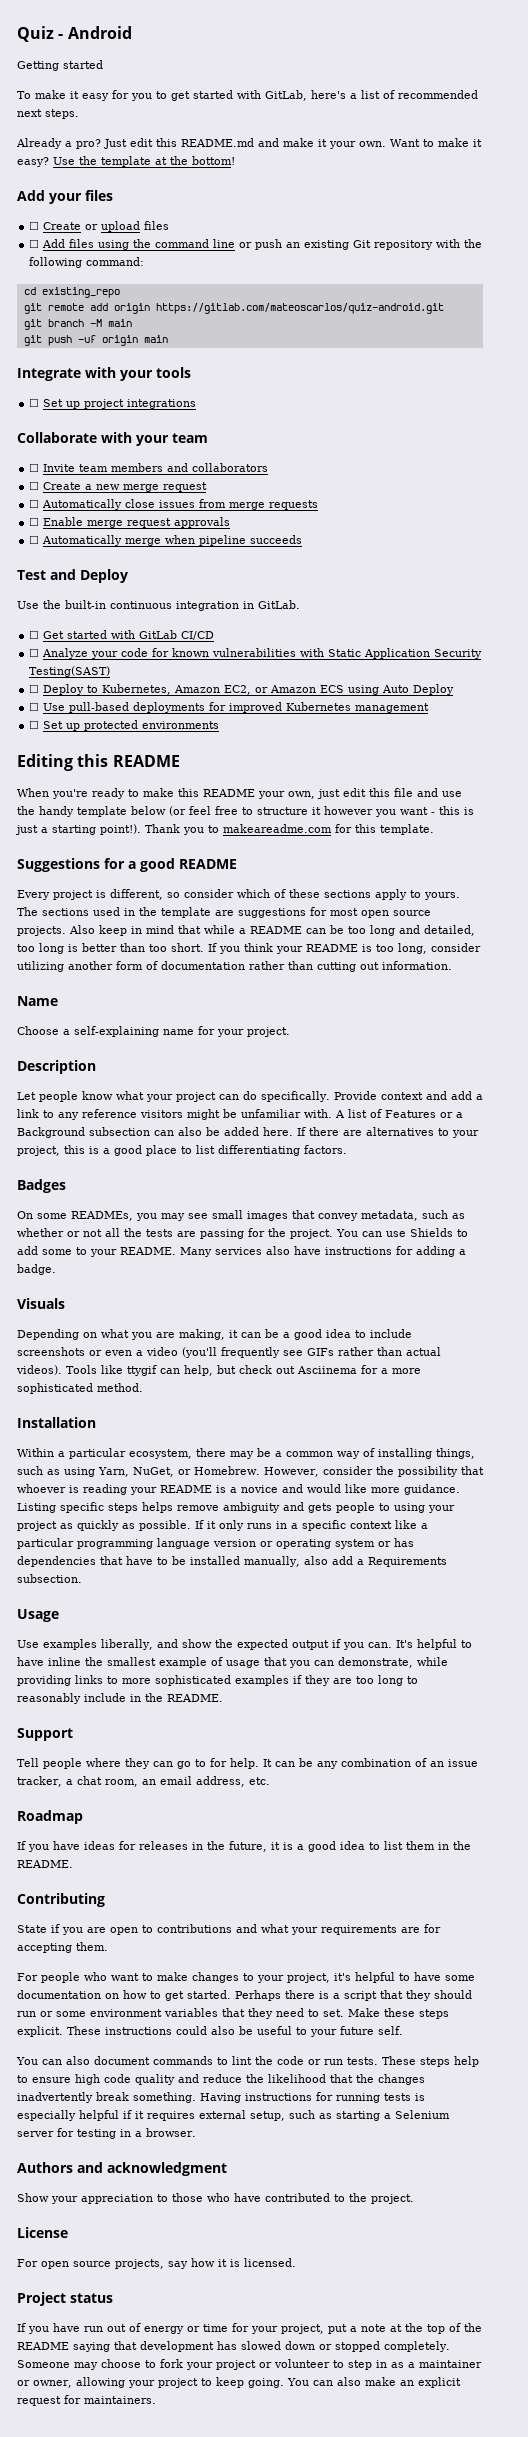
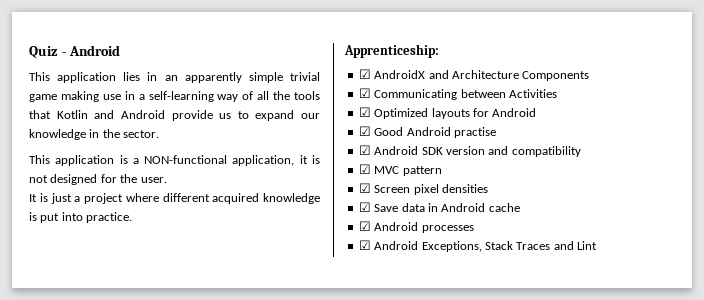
[17,60,103,71] [17,90,478,101] [17,109,79,119] [16,138,482,149] [17,156,235,167] [17,190,113,204] [29,221,170,232] [29,239,483,250] [29,257,145,268] [23,287,120,298] [23,303,444,314] [23,319,132,330] [23,335,168,346] [17,367,191,381] [29,398,197,409] [17,432,208,446] [29,463,269,472] [29,481,208,492] [29,499,319,510] [29,517,231,528] [29,535,303,546] [17,569,128,583] [17,600,300,611] [29,630,215,640] [29,648,483,659] [29,666,111,677] [29,684,455,695] [29,702,430,713] [29,720,220,731] [17,754,180,771] [17,788,462,799] [17,806,474,817] [15,824,434,835] [17,858,237,872] [17,889,460,900] [17,907,431,918] [17,925,475,936] [17,943,481,954] [17,961,452,972] [17,996,58,1006] [17,1026,290,1037] [17,1060,96,1074] [17,1091,483,1102] [17,1109,463,1120] [17,1127,479,1138] [17,1145,347,1156] [17,1179,66,1193] [17,1210,465,1221] [17,1228,468,1239] [17,1246,466,1257] [17,1264,56,1275] [17,1298,65,1309] [17,1329,412,1340] [17,1347,441,1358] [16,1365,421,1376] [17,1383,143,1394] [17,1417,96,1428] [17,1448,475,1459] [17,1466,484,1477] [17,1484,460,1495] [17,1502,455,1513] [17,1520,428,1531] [17,1538,414,1549] [17,1556,447,1567] [17,1574,82,1583] [17,1609,59,1622] [17,1639,472,1650] [17,1657,448,1668] [17,1675,418,1686] [17,1693,223,1704] [17,1728,73,1741] [17,1758,478,1769] [17,1776,270,1787] [17,1810,83,1824] [17,1841,471,1852] [17,1860,73,1868] [17,1893,105,1907] [17,1924,441,1935] [17,1942,108,1953] [17,1972,475,1983] [17,1990,472,2001] [17,2008,449,2019] [17,2026,403,2037] [16,2056,479,2067] [17,2074,425,2085] [17,2092,425,2103] [17,2110,450,2121] [17,2128,196,2139] [17,2162,227,2176] [17,2193,414,2204] [17,2227,68,2238] [17,2258,296,2269] [17,2292,113,2306] [17,2323,482,2334] [17,2341,450,2352] [17,2359,482,2370] [17,2377,461,2388] [17,2395,156,2406] Getting started // To make it easy for you to get started with GitLab, here's a list of recommended next steps. // Already a pro? Just edit this README.md and make it your own. Want to make it easy? Use the template at the bottom! // Add your files // ☐ Create or upload files // ☐ Add files using the command line or push an existing Git repository with the following command: // cd existing_repo // git remote add origin https://gitlab.com/mateoscarlos/quiz-android.git // git branch -M main // git push -uf origin main // Integrate with your tools // ☐ Set up project integrations // Collaborate with your team // ☐ Invite team members and collaborators // ☐ Create a new merge request // ☐ Automatically close issues from merge requests // ☐ Enable merge request approvals // ☐ Automatically merge when pipeline succeeds // Test and Deploy // Use the built-in continuous integration in GitLab. // ☐ Get started with GitLab CI/CD // ☐ Analyze your code for known vulnerabilities with Static Application Security Testing(SAST) // ☐ Deploy to Kubernetes, Amazon EC2, or Amazon ECS using Auto Deploy // ☐ Use pull-based deployments for improved Kubernetes management // ☐ Set up protected environments // Editing this README // When you're ready to make this README your own, just edit this file and use the handy template below (or feel free to structure it however you want - this is just a starting point!). Thank you to makeareadme.com for this template. // Suggestions for a good README // Every project is different, so consider which of these sections apply to yours. The sections used in the template are suggestions for most open source projects. Also keep in mind that while a README can be too long and detailed, too long is better than too short. If you think your README is too long, consider utilizing another form of documentation rather than cutting out information. // Name // Choose a self-explaining name for your project. // Description // Let people know what your project can do specifically. Provide context and add a link to any reference visitors might be unfamiliar with. A list of Features or a Background subsection can also be added here. If there are alternatives to your project, this is a good place to list differentiating factors. // Badges // On some READMEs, you may see small images that convey metadata, such as whether or not all the tests are passing for the project. You can use Shields to add some to your README. Many services also have instructions for adding a badge. // Visuals // Depending on what you are making, it can be a good idea to include screenshots or even a video (you'll frequently see GIFs rather than actual videos). Tools like ttygif can help, but check out Asciinema for a more sophisticated method. // Installation // Within a particular ecosystem, there may be a common way of installing things, such as using Yarn, NuGet, or Homebrew. However, consider the possibility that whoever is reading your README is a novice and would like more guidance. Listing specific steps helps remove ambiguity and gets people to using your project as quickly as possible. If it only runs in a specific context like a particular programming language version or operating system or has dependencies that have to be installed manually, also add a Requirements subsection. // Usage // Use examples liberally, and show the expected output if you can. It's helpful to have inline the smallest example of usage that you can demonstrate, while providing links to more sophisticated examples if they are too long to reasonably include in the README. // Support // Tell people where they can go to for help. It can be any combination of an issue tracker, a chat room, an email address, etc. // Roadmap // If you have ideas for releases in the future, it is a good idea to list them in the README. // Contributing // State if you are open to contributions and what your requirements are for accepting them. // For people who want to make changes to your project, it's helpful to have some documentation on how to get started. Perhaps there is a script that they should run or some environment variables that they need to set. Make these steps explicit. These instructions could also be useful to your future self. // You can also document commands to lint the code or run tests. These steps help to ensure high code quality and reduce the likelihood that the changes inadvertently break something. Having instructions for running tests is especially helpful if it requires external setup, such as starting a Selenium server for testing in a browser. // Authors and acknowledgment // Show your appreciation to those who have contributed to the project. // License // For open source projects, say how it is licensed. // Project status // If you have run out of energy or time for your project, put a note at the top of the README saying that development has slowed down or stopped completely. Someone may choose to fork your project or volunteer to step in as a maintainer or owner, allowing your project to keep going. You can also make an explicit request for maintainers. -> [29,72,320,83] [29,91,320,102] [29,110,320,121] [29,129,160,140] [29,155,320,166] [29,174,167,185] [29,193,320,204] [29,212,133,223] [344,44,439,58] [358,69,590,81] [358,88,557,100] [358,107,537,119] [358,126,496,138] [358,145,581,157] [358,164,442,176] [358,183,488,195] [358,202,520,212] [358,221,474,233] [358,240,597,252] This application lies in an apparently simple trivial game making use in a self-learning way of all the tools that Kotlin and Android provide us to expand our knowledge in the sector. // This application is a NON-functional application, it is not designed for the user. // It is just a project where different acquired knowledge is put into practice. // Apprenticeship: // ☑ AndroidX and Architecture Components // ☑ Communicating between Activities // ☑ Optimized layouts for Android // ☑ Good Android practise // ☑ Android SDK version and compatibility // ☑ MVC pattern // ☑ Screen pixel densities // ☑ Save data in Android cache // ☑ Android processes // ☑ Android Exceptions, Stack Traces and Lint

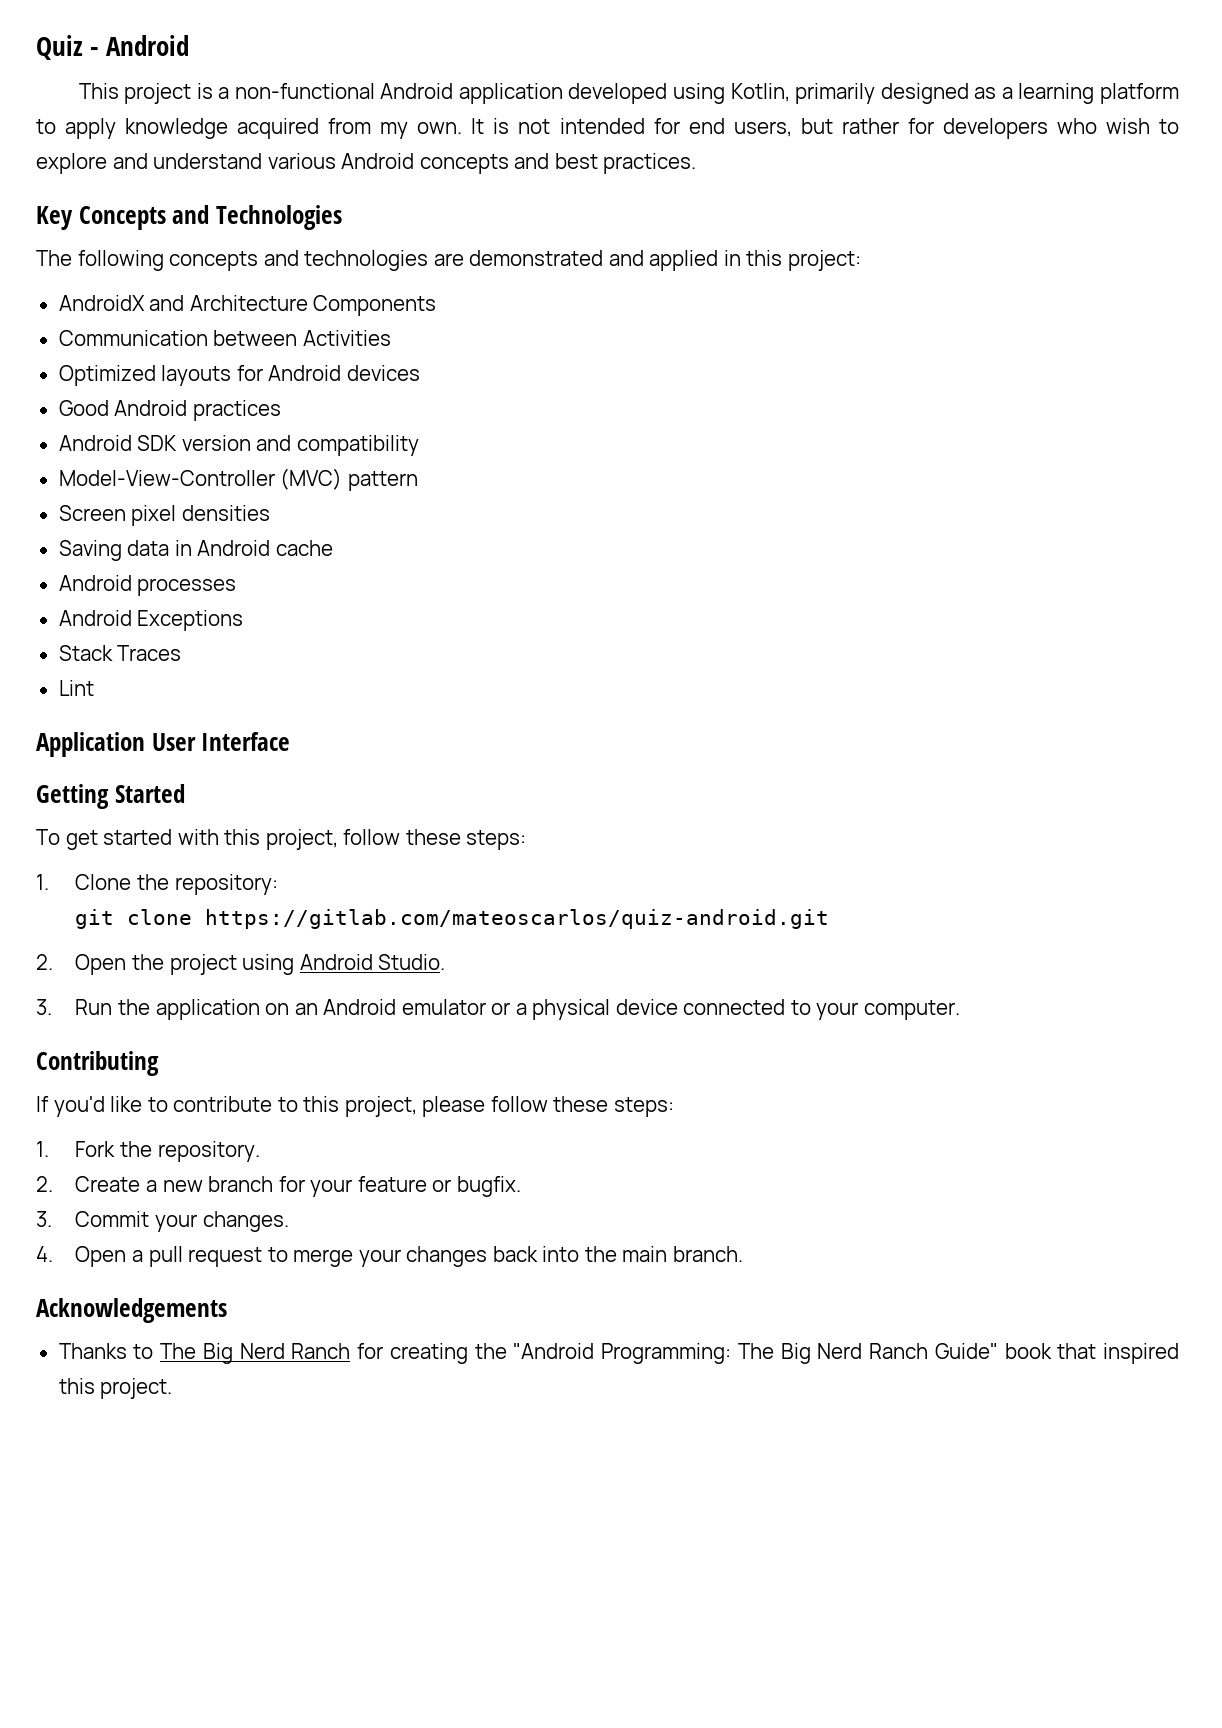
[57,72,320,83] [29,91,320,102] [29,110,320,121] [29,129,160,140] [29,155,320,166] [29,174,167,185] [29,193,320,204] [29,212,133,223] [344,44,439,58] [358,69,371,79] application lies in an apparently simple trivial game making use in a self-learning way of all the tools that Kotlin and Android provide us to expand our knowledge in the sector. // This application is a NON-functional application, it is not designed for the user. // It is just a project where different acquired knowledge is put into practice. // Apprenticeship: // ☑ -> [124,83,1180,104] [36,118,1179,139] [36,153,697,174] [36,205,342,230] [36,250,861,271] project is a non-functional Android application developed using Kotlin, primarily designed as a learning platform to apply knowledge acquired from my own. It is not intended for end users, but rather for developers who wish to explore and understand various Android concepts and best practices. // Key Concepts and Technologies // The following concepts and technologies are demonstrated and applied in this project: //
[358,88,458,100] ☑ Communicating -> [58,330,208,346] Communication
[358,107,371,117] ☑ -> (391, 338) none
[358,126,371,136] // ☑ -> [346,365,420,381] devices //
[453,127,496,138] [358,145,371,155] practise // ☑ -> [192,400,281,421] practices //
[358,164,400,174] ☑ MVC -> [58,468,343,490] Model-View-Controller (MVC)
[358,183,371,193] ☑ -> (418, 481) none
[358,202,399,212] ☑ Save -> [58,540,122,561] Saving
[358,221,371,231] ☑ -> (333, 548) none
[358,240,482,252] ☑ Android Exceptions, -> [58,610,244,631] Android Exceptions //
[553,241,574,250] and -> (182, 653) //
(597, 245) none -> [36,732,291,757] [36,784,185,809] [36,829,527,850] [36,874,278,895] [75,909,830,929] [36,954,446,975] [36,999,960,1020] [36,1051,159,1076] [36,1096,674,1117] [36,1141,260,1162] [36,1176,521,1197] [36,1211,289,1232] [36,1246,743,1267] [36,1298,227,1323] [58,1343,1180,1364] [58,1378,173,1399] // Application User Interface // Getting Started // To get started with this project, follow these steps: // 1. Clone the repository: // git clone https://gitlab.com/mateoscarlos/quiz-android.git // 2. Open the project using Android Studio. // 3. Run the application on an Android emulator or a physical device connected to your computer. // Contributing // If you'd like to contribute to this project, please follow these steps: // 1. Fork the repository. // 2. Create a new branch for your feature or bugfix. // 3. Commit your changes. // 4. Open a pull request to merge your changes back into the main branch. // Acknowledgements // Thanks to The Big Nerd Ranch for creating the "Android Programming: The Big Nerd Ranch Guide" book that inspired this project.

